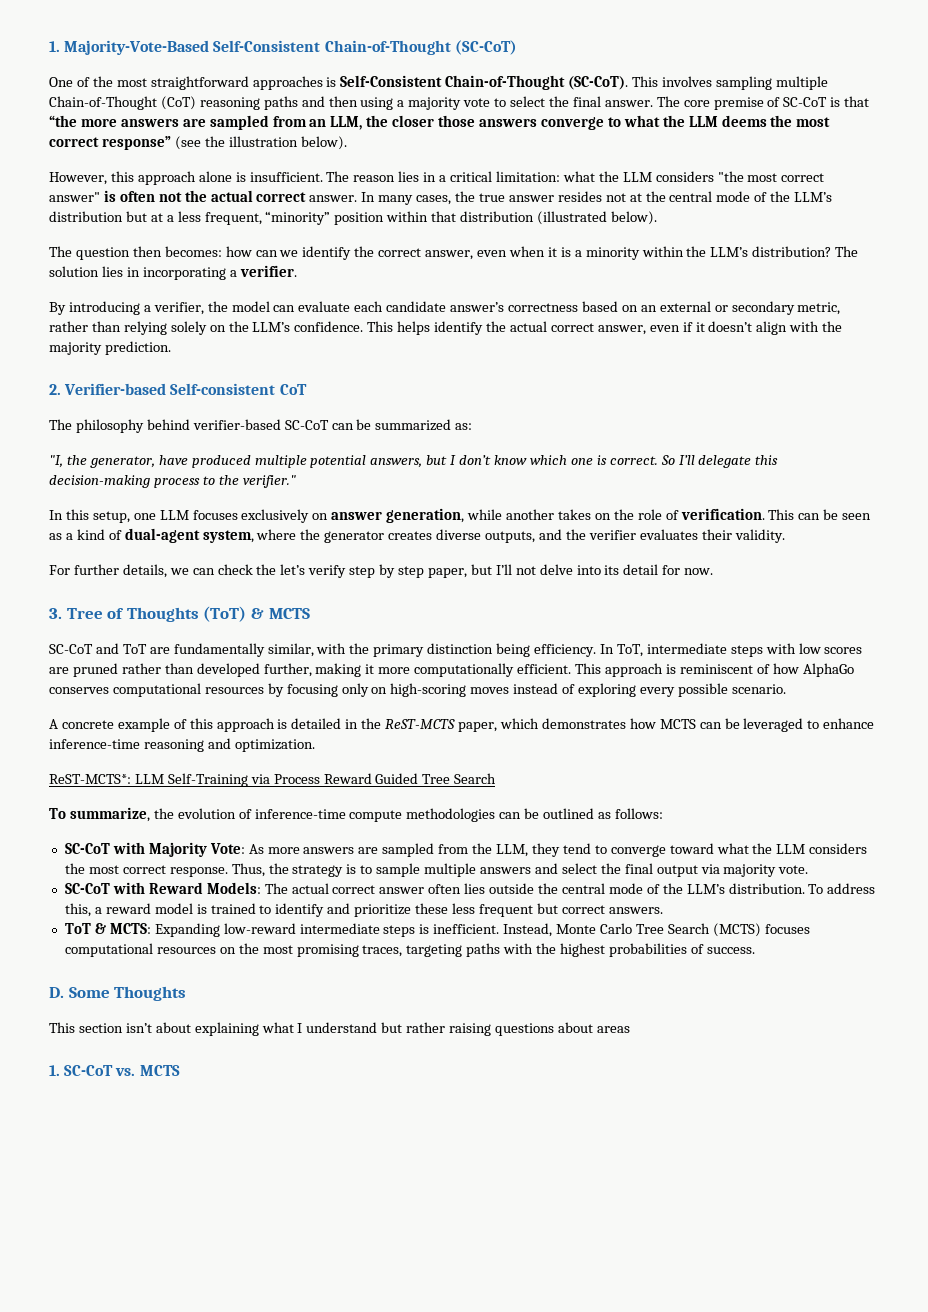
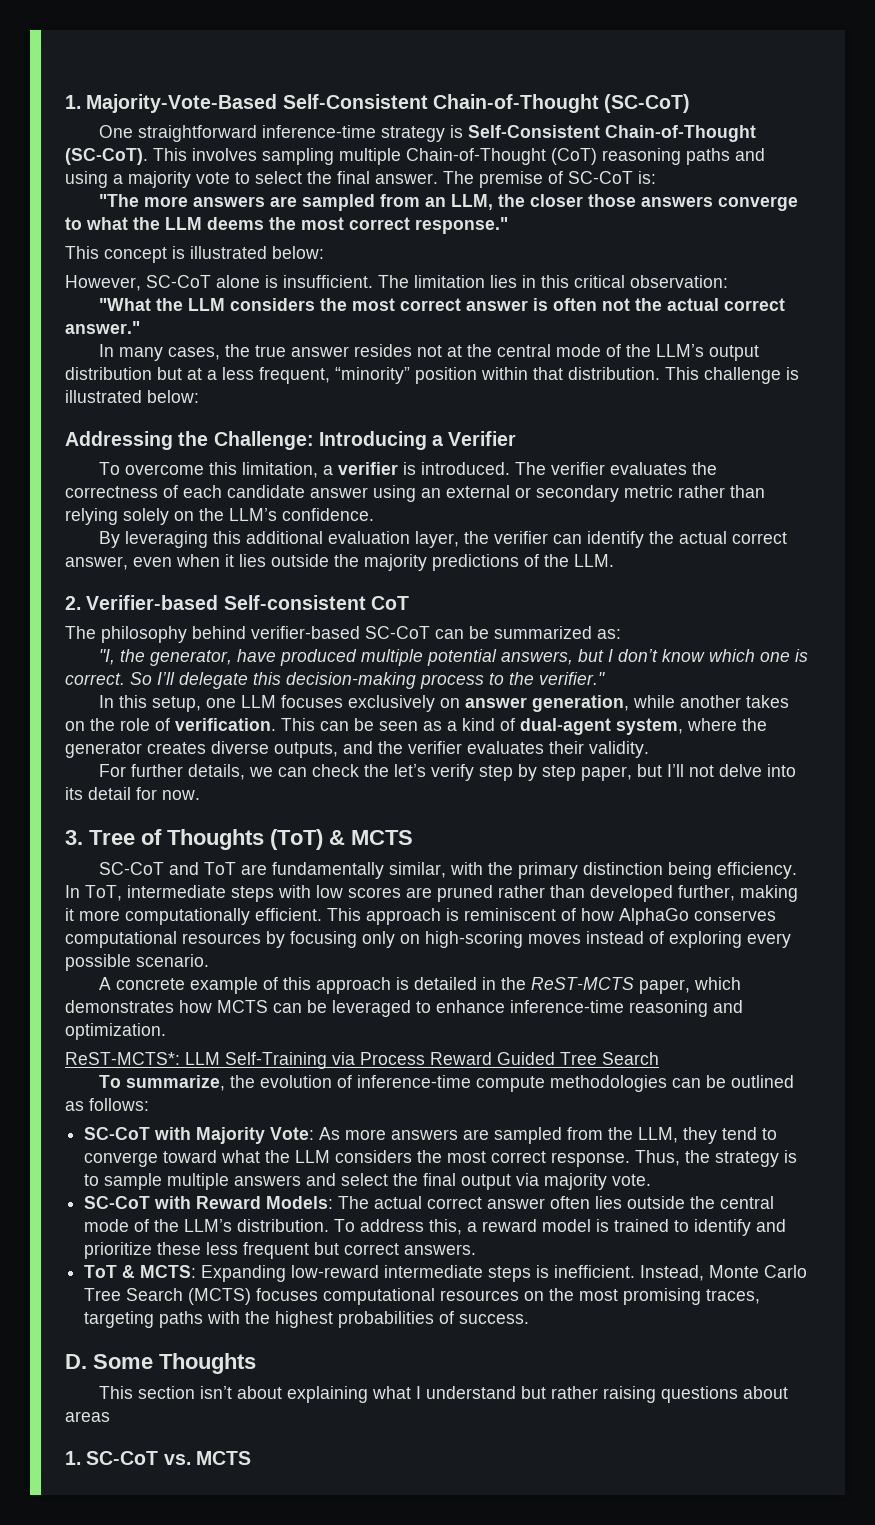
[76,76,323,90] of the most straightforward approaches -> [137,125,445,142] straightforward inference-time strategy
[328,96,358,107] then -> (765, 154) none
[683,100,710,107] core -> (474, 177) none
[830,96,870,107] [49,115,77,127] is that “the -> [638,171,656,184] [98,194,139,207] is: // "The
[101,136,347,150] response” (see the illustration below). -> [415,217,508,234] [65,246,324,263] response." // This concept is illustrated below:
[110,171,196,185] this approach -> [146,275,211,288] SC-CoT
[353,171,825,182] [49,192,100,202] reason lies in a critical limitation: what the LLM considers "the most correct answer" -> [414,275,728,288] [98,298,528,311] limitation lies in this critical observation: // "What the LLM considers the most correct answer
[309,195,358,202] answer. -> [65,321,140,334] answer." //
(833, 197) none -> [708,345,759,361] output
[460,211,657,225] [49,246,859,260] [49,265,297,280] [49,301,638,315] distribution (illustrated below). // The question then becomes: how can we identify the correct answer, even when it is a minority within the LLM’s distribution? The solution lies in incorporating a verifier. // By introducing a verifier, the model can evaluate each candidate answer’s correctness based on -> [568,367,799,384] [65,390,199,403] [65,431,517,450] [98,462,717,478] [65,485,416,502] distribution. This challenge is illustrated below: // Addressing the Challenge: Introducing a Verifier // To overcome this limitation, a verifier is introduced. The verifier evaluates the correctness of each candidate answer using
[797,302,841,315] metric, -> [624,485,673,498] metric
[367,321,431,335] This helps -> [98,531,582,548] // By leveraging this additional evaluation layer, the verifier can
[682,321,843,335] [49,341,171,355] if it doesn’t align with the majority prediction. -> [176,554,614,571] when it lies outside the majority predictions of the LLM.

